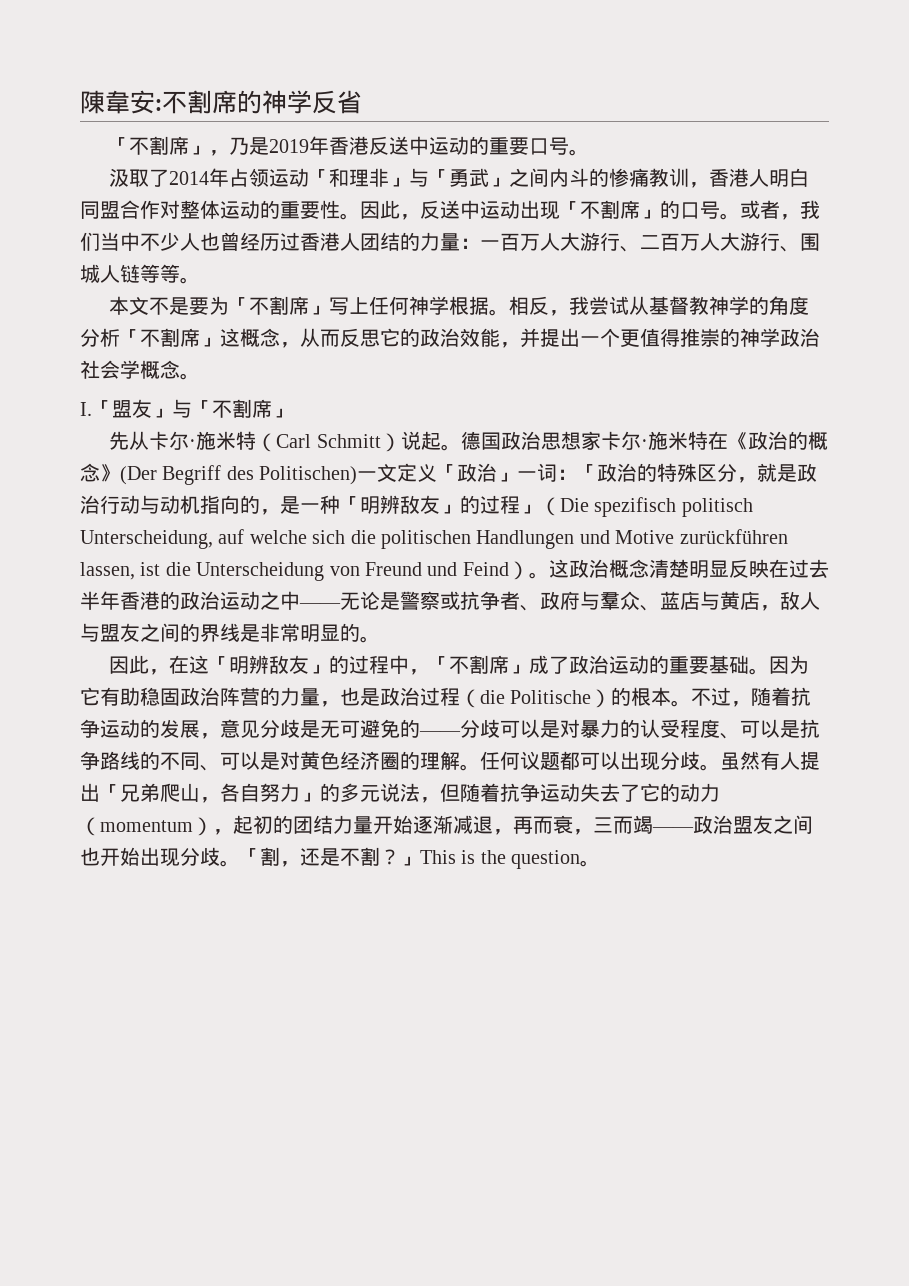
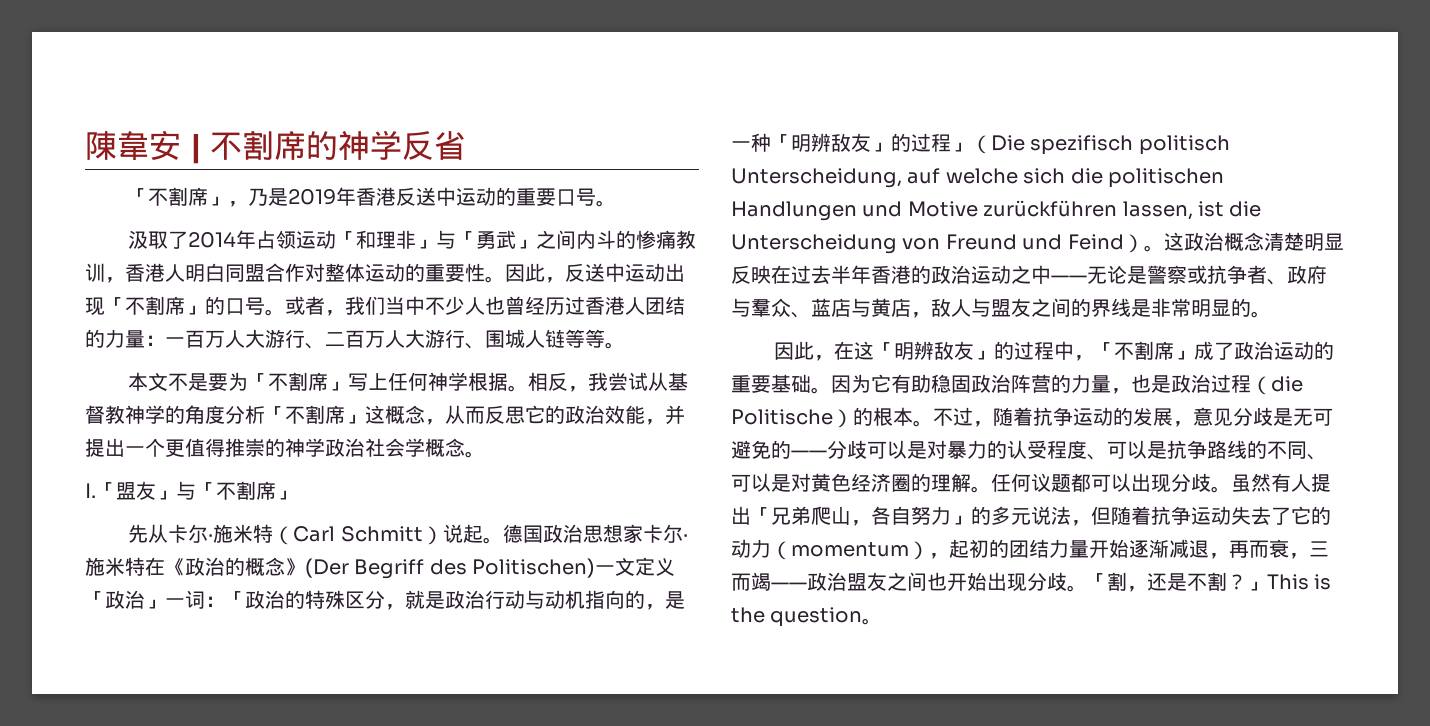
[155,99,162,111] : -> [189,133,202,164] |

